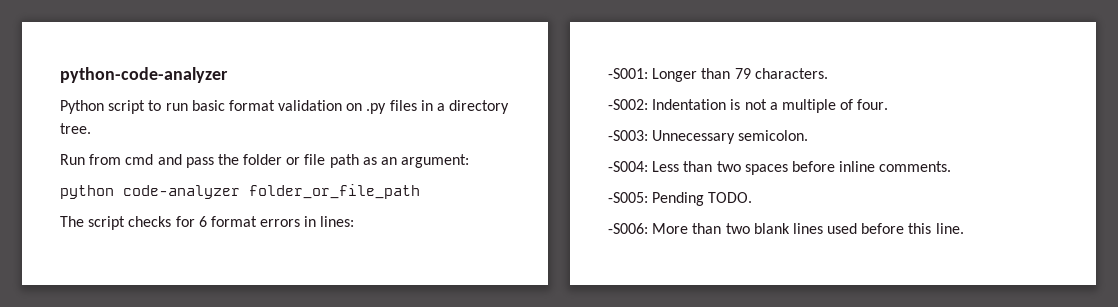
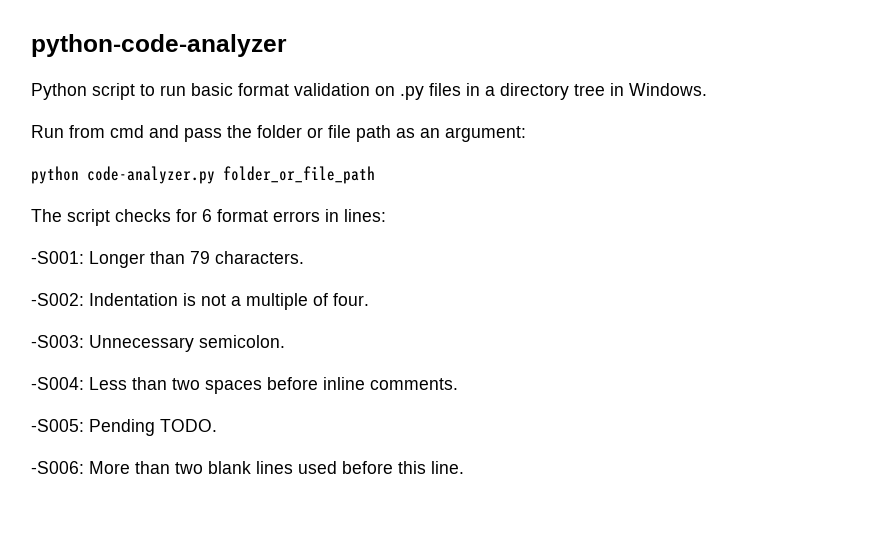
[60,123,91,134] tree. -> [574,83,707,96] tree in Windows.
[123,185,240,199] code-analyzer -> [87,166,215,184] code-analyzer.py

